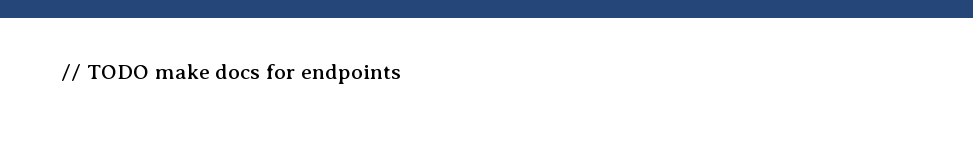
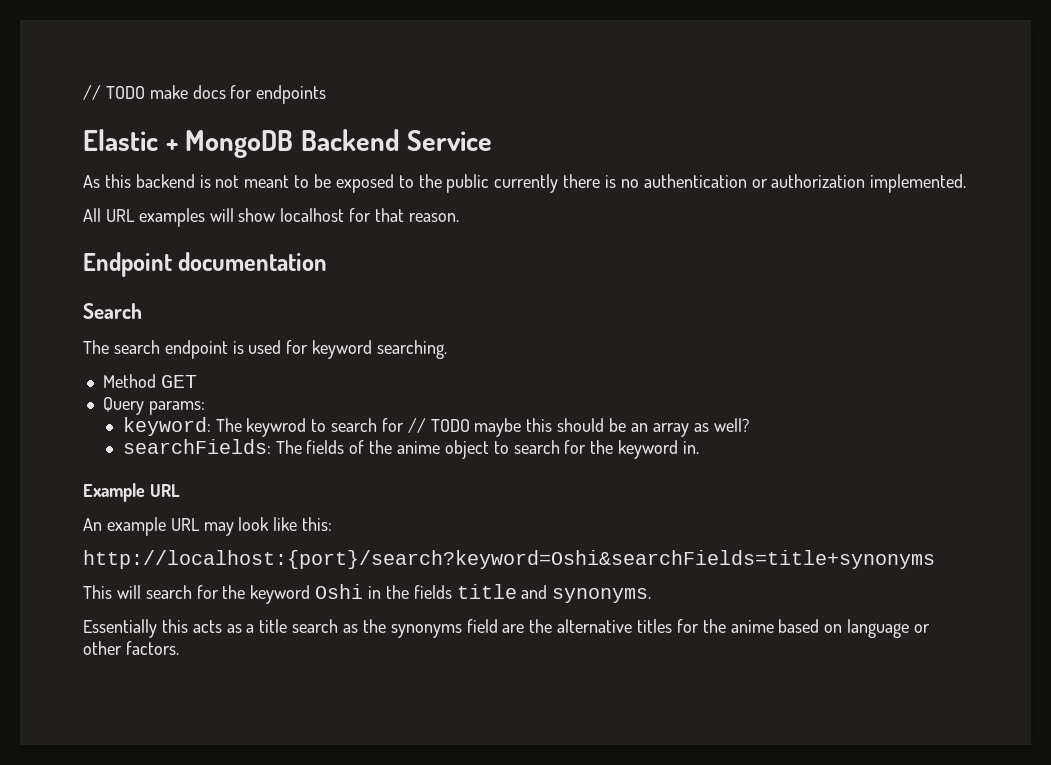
(402, 74) none -> [83,129,493,158] [83,174,967,193] [83,208,459,227] [83,252,328,277] [83,303,142,319] [83,340,448,359] [102,374,197,388] [102,397,205,415] [122,417,749,437] [122,439,699,459] [83,483,180,502] [83,517,333,536] [83,550,935,569] [83,584,652,604] [83,619,931,638] [83,641,179,655] // Elastic + MongoDB Backend Service // As this backend is not meant to be exposed to the public currently there is no authentication or authorization implemented. // All URL examples will show localhost for that reason. // Endpoint documentation // Search // The search endpoint is used for keyword searching. // Method GET // Query params: // keyword: The keywrod to search for // TODO maybe this should be an array as well? // searchFields: The fields of the anime object to search for the keyword in. // Example URL // An example URL may look like this: // http://localhost:{port}/search?keyword=Oshi&searchFields=title+synonyms // This will search for the keyword Oshi in the fields title and synonyms. // Essentially this acts as a title search as the synonyms field are the alternative titles for the anime based on language or other factors.

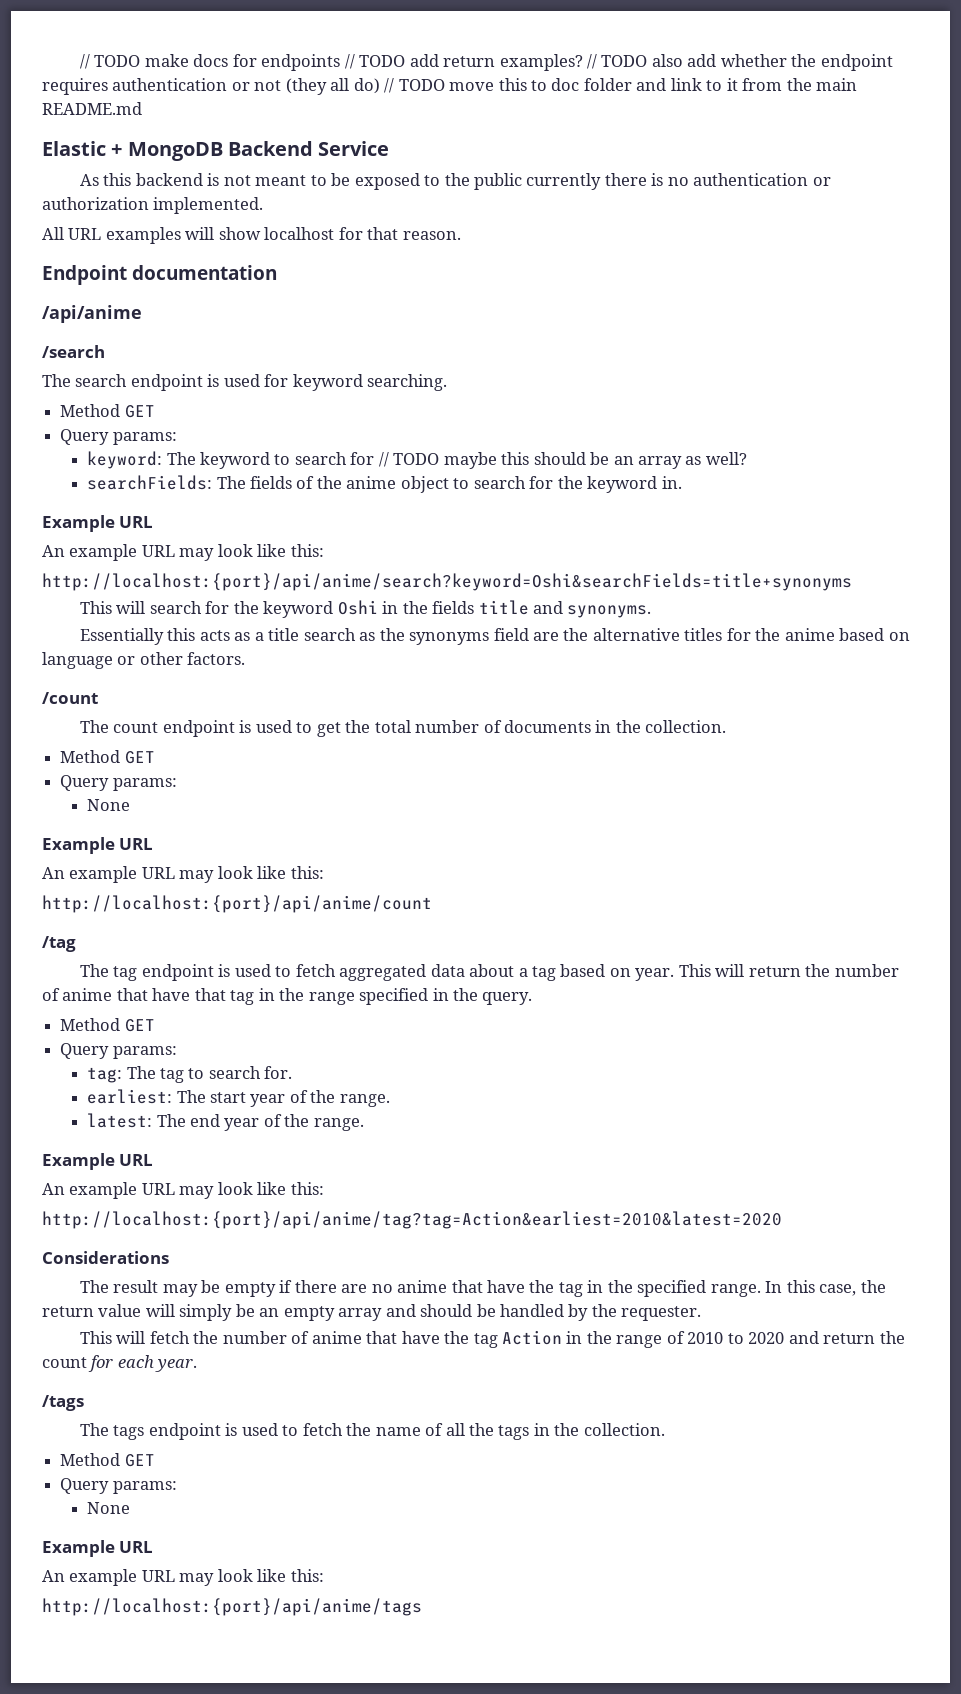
(327, 94) none -> [344,54,893,71] [42,78,858,95] [42,102,142,115] // TODO add return examples? // TODO also add whether the endpoint requires authentication or not (they all do) // TODO move this to doc folder and link to it from the main README.md
[83,303,142,319] Search -> [42,305,142,323] [42,345,105,358] /api/anime // /search
[246,418,307,437] keywrod -> [199,452,270,469] keyword
[83,550,935,569] http://localhost:{port}/search?keyword=Oshi&searchFields=title+synonyms -> [42,573,852,591] http://localhost:{port}/api/anime/search?keyword=Oshi&searchFields=title+synonyms
(179, 648) none -> [42,692,98,704] [79,720,727,737] [60,750,155,764] [60,775,177,791] [87,799,131,811] [42,837,154,854] [42,866,324,883] [42,895,432,913] [42,936,76,952] [79,964,899,981] [42,988,533,1005] [60,1018,155,1032] [60,1043,177,1059] [87,1066,293,1083] [87,1089,390,1107] [87,1113,364,1131] [42,1153,154,1170] [42,1182,324,1199] [42,1211,782,1229] [42,1251,169,1264] [79,1280,886,1297] [42,1304,702,1321] [79,1330,905,1348] [42,1355,198,1372] [42,1395,84,1411] [79,1423,665,1440] [60,1453,155,1467] [60,1478,177,1494] [87,1502,131,1514] [42,1540,154,1557] [42,1569,324,1586] [42,1598,422,1616] // /count // The count endpoint is used to get the total number of documents in the collection. // Method GET // Query params: // None // Example URL // An example URL may look like this: // http://localhost:{port}/api/anime/count // /tag // The tag endpoint is used to fetch aggregated data about a tag based on year. This will return the number of anime that have that tag in the range specified in the query. // Method GET // Query params: // tag: The tag to search for. // earliest: The start year of the range. // latest: The end year of the range. // Example URL // An example URL may look like this: // http://localhost:{port}/api/anime/tag?tag=Action&earliest=2010&latest=2020 // Considerations // The result may be empty if there are no anime that have the tag in the specified range. In this case, the return value will simply be an empty array and should be handled by the requester. // This will fetch the number of anime that have the tag Action in the range of 2010 to 2020 and return the count for each year. // /tags // The tags endpoint is used to fetch the name of all the tags in the collection. // Method GET // Query params: // None // Example URL // An example URL may look like this: // http://localhost:{port}/api/anime/tags

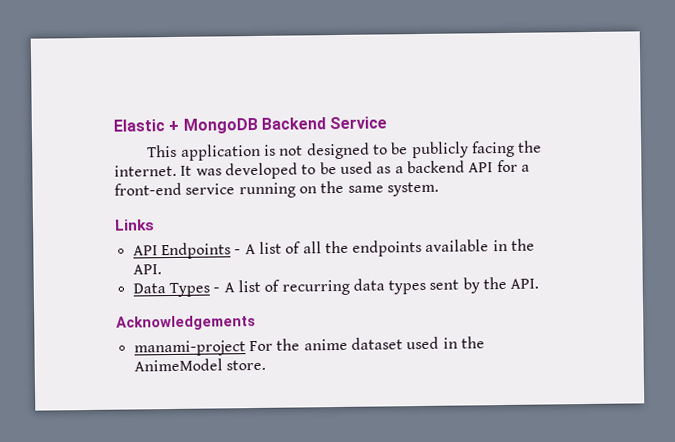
[79,54,893,71] [42,78,858,95] [42,102,142,115] // TODO make docs for endpoints // TODO add return examples? // TODO also add whether the endpoint requires authentication or not (they all do) // TODO move this to doc folder and link to it from the main README.md // -> (113, 125) none
[79,173,203,186] As this backend -> [147,143,261,161] This application
[255,173,831,190] [42,197,264,214] [42,227,461,244] [42,265,277,285] [42,305,142,323] [42,345,105,358] [42,374,448,391] [60,404,155,418] [60,429,177,445] [87,451,747,469] [87,475,682,493] [42,515,154,532] [42,544,324,561] [42,573,852,591] [79,600,652,618] [79,628,910,645] [42,652,246,669] [42,692,98,704] [79,720,727,737] [60,750,155,764] [60,775,177,791] [87,799,131,811] [42,837,154,854] [42,866,324,883] [42,895,432,913] [42,936,76,952] [79,964,899,981] [42,988,533,1005] [60,1018,155,1032] [60,1043,177,1059] [87,1066,293,1083] [87,1089,390,1107] [87,1113,364,1131] [42,1153,154,1170] [42,1182,324,1199] [42,1211,782,1229] [42,1251,169,1264] [79,1280,886,1297] [42,1304,702,1321] [79,1330,905,1348] [42,1355,198,1372] [42,1395,84,1411] [79,1423,665,1440] [60,1453,155,1467] [60,1478,177,1494] [87,1502,131,1514] [42,1540,154,1557] [42,1569,324,1586] [42,1598,422,1616] meant to be exposed to the public currently there is no authentication or authorization implemented. // All URL examples will show localhost for that reason. // Endpoint documentation // /api/anime // /search // The search endpoint is used for keyword searching. // Method GET // Query params: // keyword: The keyword to search for // TODO maybe this should be an array as well? // searchFields: The fields of the anime object to search for the keyword in. // Example URL // An example URL may look like this: // http://localhost:{port}/api/anime/search?keyword=Oshi&searchFields=title+synonyms // This will search for the keyword Oshi in the fields title and synonyms. // Essentially this acts as a title search as the synonyms field are the alternative titles for the anime based on language or other factors. // /count // The count endpoint is used to get the total number of documents in the collection. // Method GET // Query params: // None // Example URL // An example URL may look like this: // http://localhost:{port}/api/anime/count // /tag // The tag endpoint is used to fetch aggregated data about a tag based on year. This will return the number of anime that have that tag in the range specified in the query. // Method GET // Query params: // tag: The tag to search for. // earliest: The start year of the range. // latest: The end year of the range. // Example URL // An example URL may look like this: // http://localhost:{port}/api/anime/tag?tag=Action&earliest=2010&latest=2020 // Considerations // The result may be empty if there are no anime that have the tag in the specified range. In this case, the return value will simply be an empty array and should be handled by the requester. // This will fetch the number of anime that have the tag Action in the range of 2010 to 2020 and return the count for each year. // /tags // The tags endpoint is used to fetch the name of all the tags in the collection. // Method GET // Query params: // None // Example URL // An example URL may look like this: // http://localhost:{port}/api/anime/tags -> [306,140,543,160] [114,159,530,180] [114,180,439,199] [114,219,155,231] [132,238,536,260] [132,264,162,275] [132,276,540,298] [116,314,256,331] [133,336,485,357] [133,358,266,372] designed to be publicly facing the internet. It was developed to be used as a backend API for a front-end service running on the same system. // Links // API Endpoints - A list of all the endpoints available in the API. // Data Types - A list of recurring data types sent by the API. // Acknowledgements // manami-project For the anime dataset used in the AnimeModel store.

